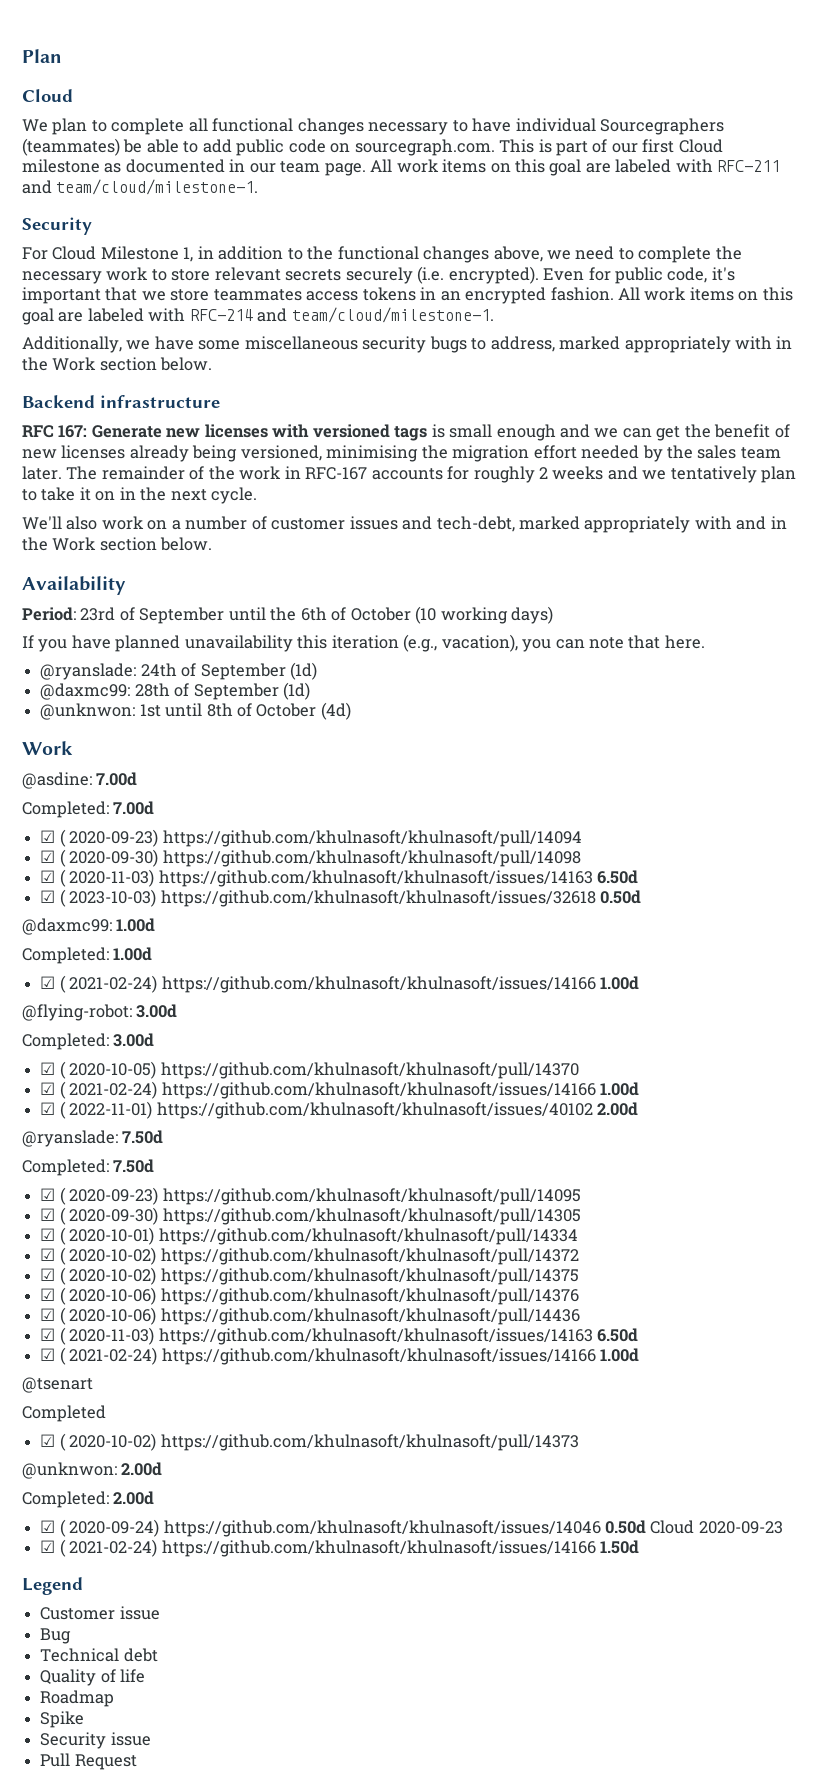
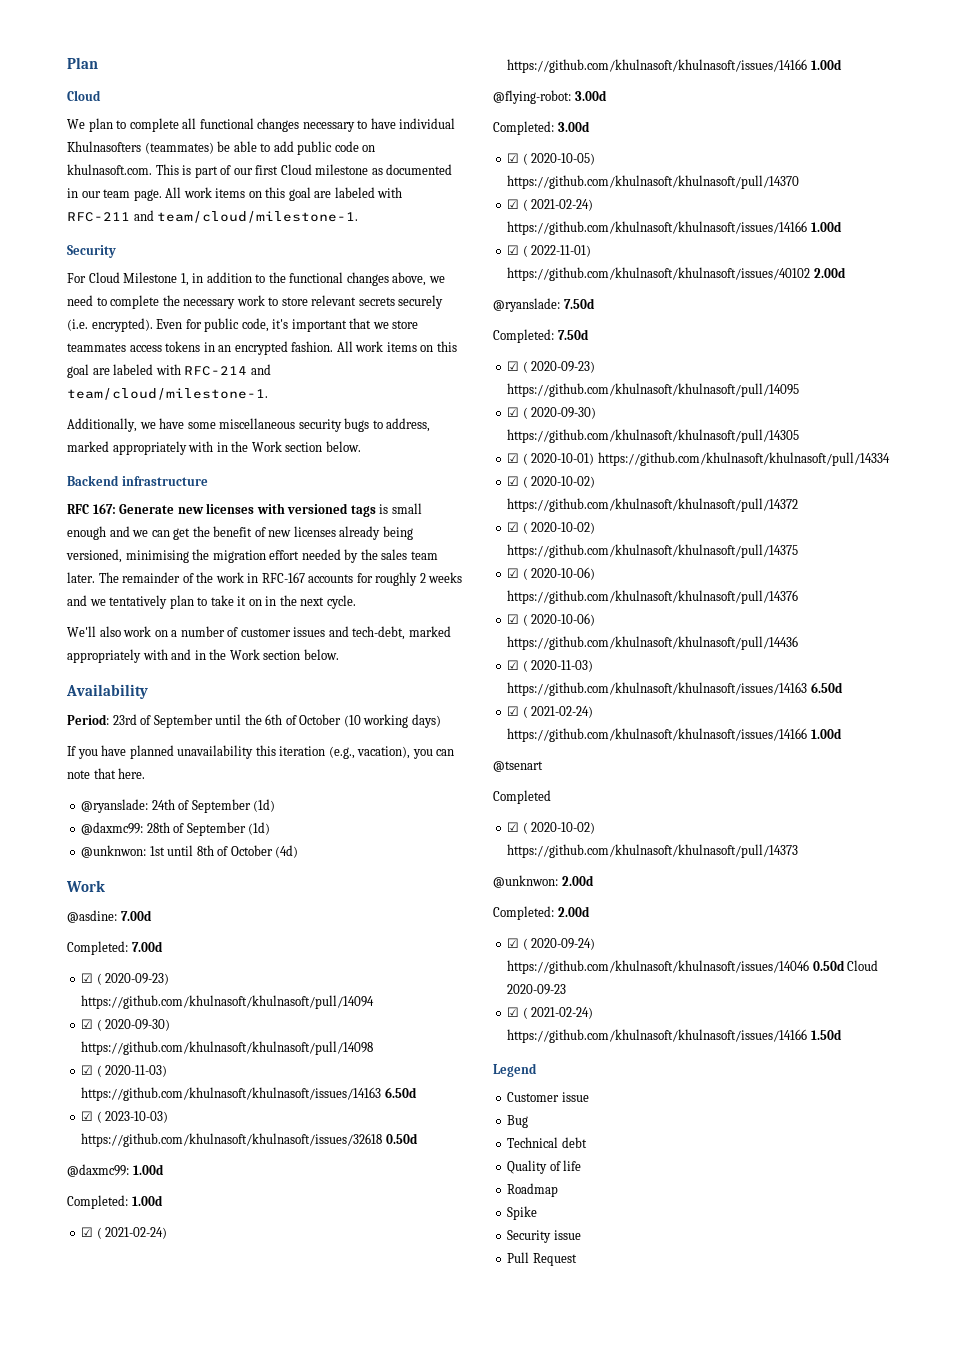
[600,118,725,135] Sourcegraphers -> [67,141,141,152] Khulnasofters
[354,139,495,156] sourcegraph.com. -> [67,164,152,175] khulnasoft.com.

